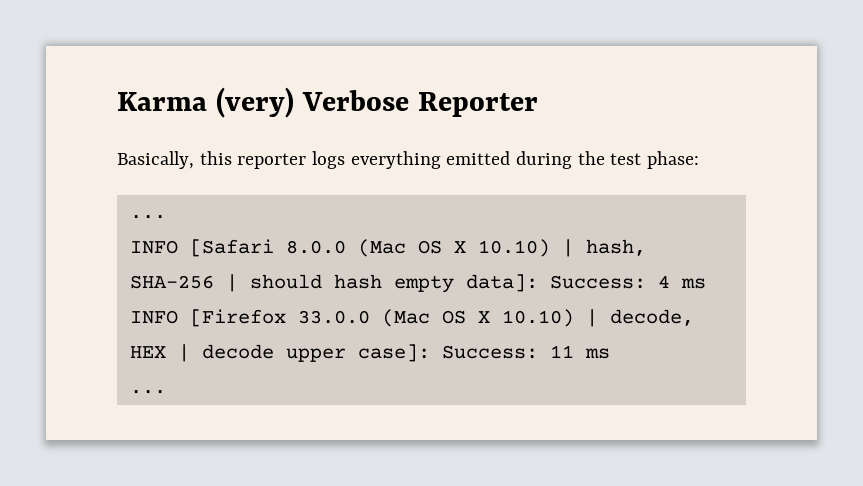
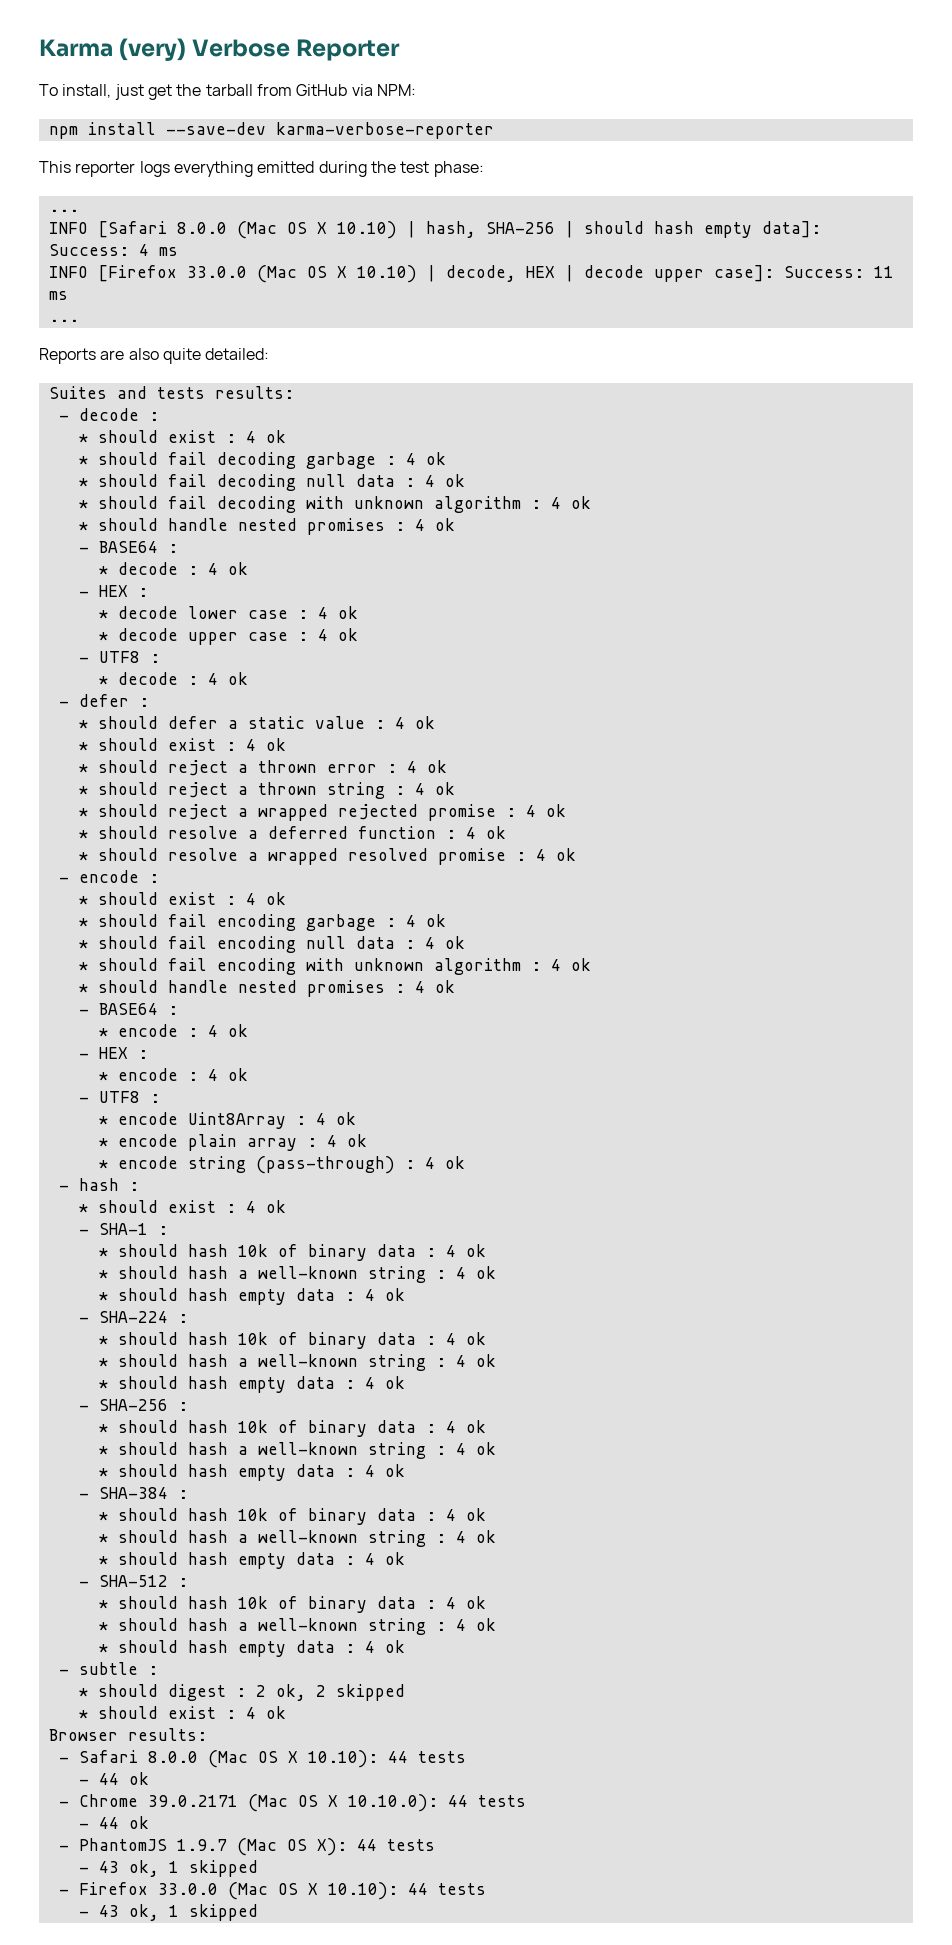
[117,151,232,169] Basically, this -> [39,84,416,100] [48,122,494,139] [39,161,71,173] To install, just get the tarball from GitHub via NPM: // npm install --save-dev karma-verbose-reporter // This
(166, 392) none -> [39,348,270,364] [48,386,294,399] [58,408,159,421] [78,430,286,443] [78,452,446,469] [78,474,465,491] [78,496,591,513] [78,518,455,535] [78,541,178,553] [98,562,248,575] [78,585,148,597] [98,606,358,619] [98,628,358,645] [78,651,160,663] [98,672,248,685] [58,694,149,707] [78,716,435,729] [78,738,286,751] [78,760,447,776] [78,782,455,799] [78,804,566,821] [78,826,506,839] [78,848,576,865] [58,870,159,883] [78,892,286,905] [78,914,446,931] [78,936,465,953] [78,958,591,975] [78,980,455,997] [78,1003,178,1015] [98,1024,248,1037] [78,1047,148,1059] [98,1068,248,1081] [78,1091,160,1103] [98,1112,356,1129] [98,1134,367,1151] [98,1156,465,1174] [58,1178,139,1191] [78,1200,286,1213] [78,1223,168,1235] [98,1244,486,1261] [98,1266,496,1283] [98,1288,405,1305] [78,1311,188,1323] [98,1332,486,1349] [98,1354,496,1371] [98,1376,405,1393] [78,1399,188,1411] [98,1420,486,1437] [98,1442,496,1459] [98,1464,405,1481] [78,1487,188,1499] [98,1508,486,1525] [98,1530,496,1547] [98,1552,405,1569] [78,1575,188,1587] [98,1596,486,1613] [98,1618,496,1635] [98,1640,405,1657] [58,1662,158,1675] [78,1684,405,1701] [78,1706,286,1719] [48,1728,207,1741] [58,1750,466,1768] [78,1772,149,1785] [58,1794,526,1812] [78,1816,149,1829] [58,1838,435,1856] [78,1860,258,1877] [58,1882,486,1900] [78,1904,258,1921] // Reports are also quite detailed: // Suites and tests results: // - decode : // * should exist : 4 ok // * should fail decoding garbage : 4 ok // * should fail decoding null data : 4 ok // * should fail decoding with unknown algorithm : 4 ok // * should handle nested promises : 4 ok // - BASE64 : // * decode : 4 ok // - HEX : // * decode lower case : 4 ok // * decode upper case : 4 ok // - UTF8 : // * decode : 4 ok // - defer : // * should defer a static value : 4 ok // * should exist : 4 ok // * should reject a thrown error : 4 ok // * should reject a thrown string : 4 ok // * should reject a wrapped rejected promise : 4 ok // * should resolve a deferred function : 4 ok // * should resolve a wrapped resolved promise : 4 ok // - encode : // * should exist : 4 ok // * should fail encoding garbage : 4 ok // * should fail encoding null data : 4 ok // * should fail encoding with unknown algorithm : 4 ok // * should handle nested promises : 4 ok // - BASE64 : // * encode : 4 ok // - HEX : // * encode : 4 ok // - UTF8 : // * encode Uint8Array : 4 ok // * encode plain array : 4 ok // * encode string (pass-through) : 4 ok // - hash : // * should exist : 4 ok // - SHA-1 : // * should hash 10k of binary data : 4 ok // * should hash a well-known string : 4 ok // * should hash empty data : 4 ok // - SHA-224 : // * should hash 10k of binary data : 4 ok // * should hash a well-known string : 4 ok // * should hash empty data : 4 ok // - SHA-256 : // * should hash 10k of binary data : 4 ok // * should hash a well-known string : 4 ok // * should hash empty data : 4 ok // - SHA-384 : // * should hash 10k of binary data : 4 ok // * should hash a well-known string : 4 ok // * should hash empty data : 4 ok // - SHA-512 : // * should hash 10k of binary data : 4 ok // * should hash a well-known string : 4 ok // * should hash empty data : 4 ok // - subtle : // * should digest : 2 ok, 2 skipped // * should exist : 4 ok // Browser results: // - Safari 8.0.0 (Mac OS X 10.10): 44 tests // - 44 ok // - Chrome 39.0.2171 (Mac OS X 10.10.0): 44 tests // - 44 ok // - PhantomJS 1.9.7 (Mac OS X): 44 tests // - 43 ok, 1 skipped // - Firefox 33.0.0 (Mac OS X 10.10): 44 tests // - 43 ok, 1 skipped

